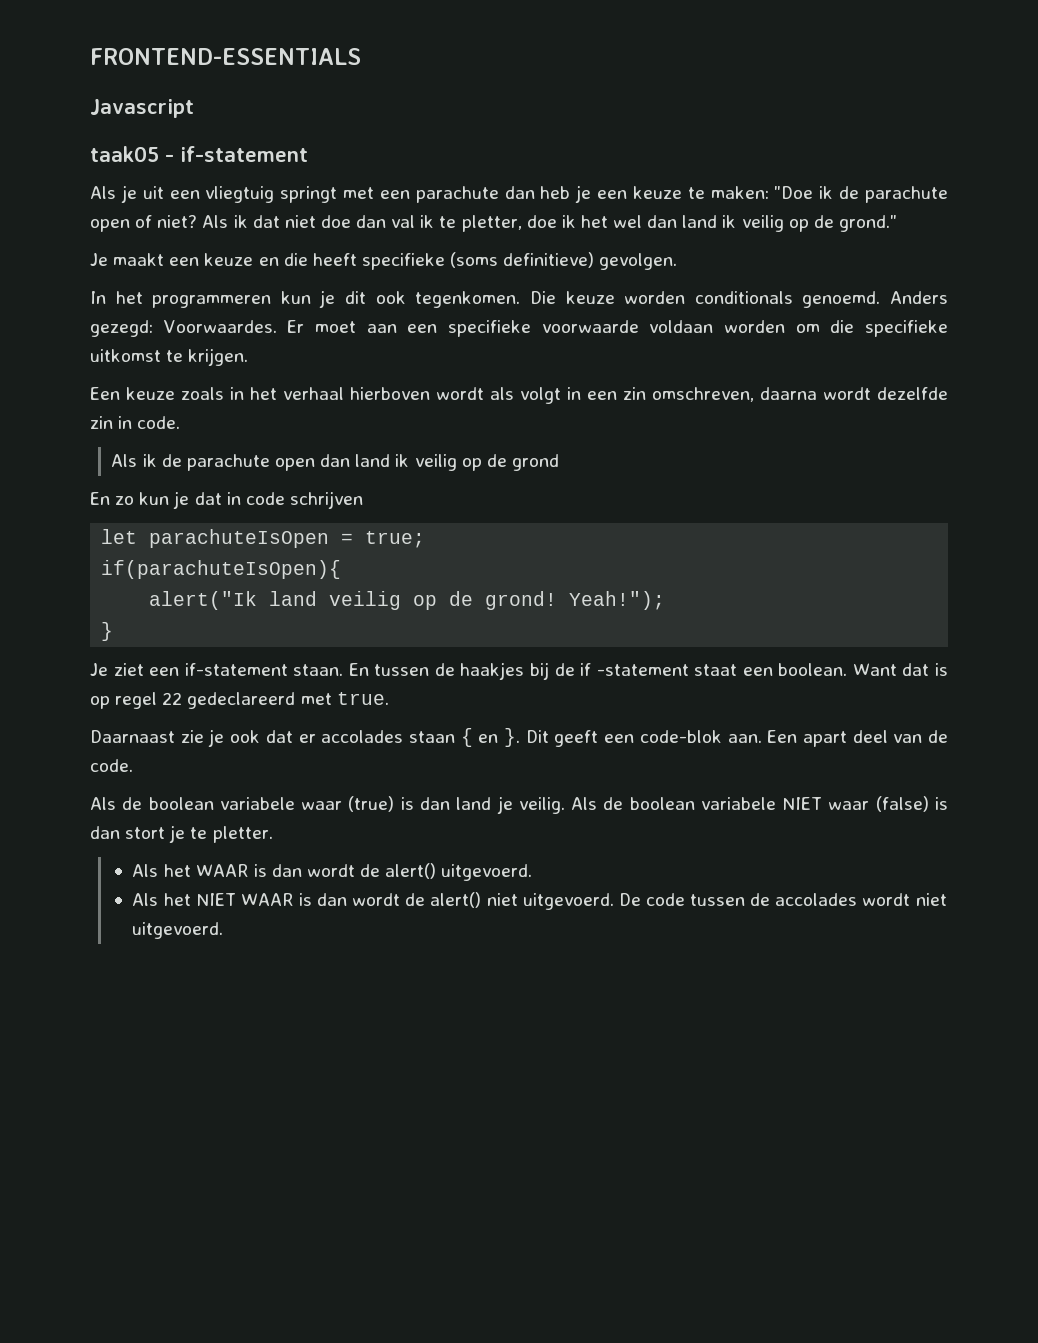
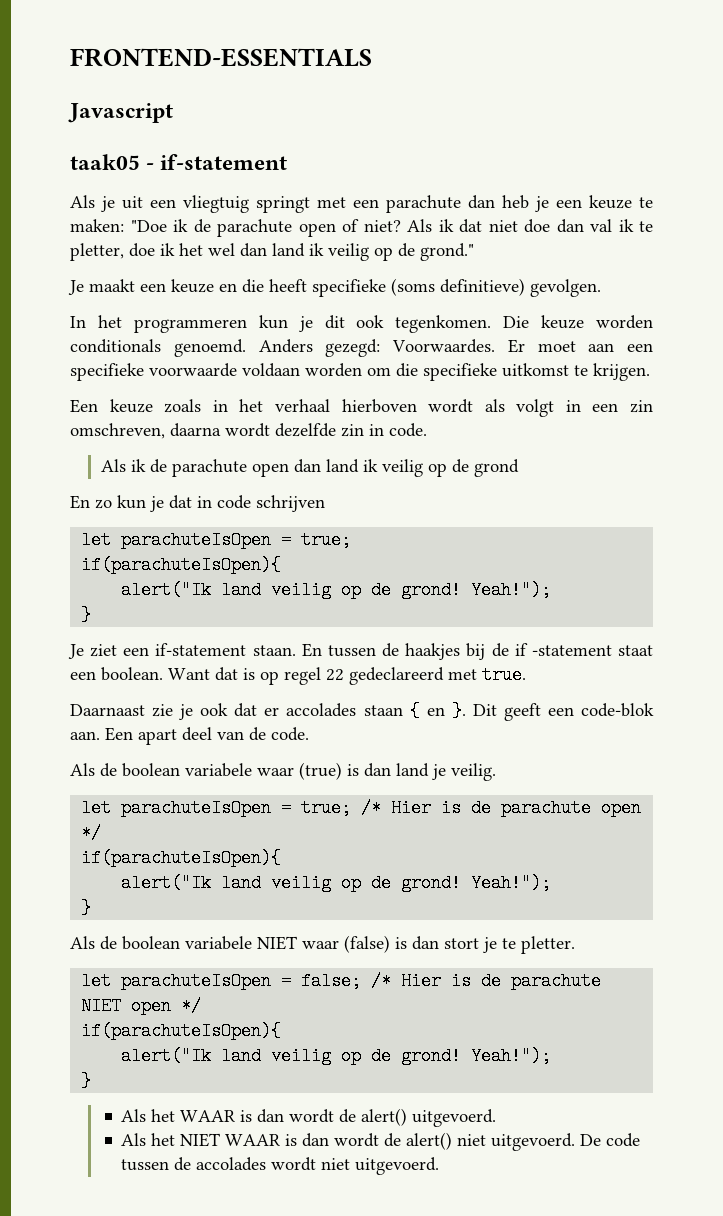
(565, 805) none -> [81,799,642,817] [81,824,102,842] [81,849,282,867] [121,874,552,892] [81,899,92,917] // let parachuteIsOpen = true; /* Hier is de parachute open */ // if(parachuteIsOpen){ // alert("Ik land veilig op de grond! Yeah!"); // } //
(273, 834) none -> [81,972,602,990] [81,997,202,1015] [81,1022,282,1040] [121,1047,552,1065] [81,1072,92,1090] // let parachuteIsOpen = false; /* Hier is de parachute NIET open */ // if(parachuteIsOpen){ // alert("Ik land veilig op de grond! Yeah!"); // }

